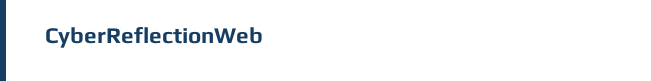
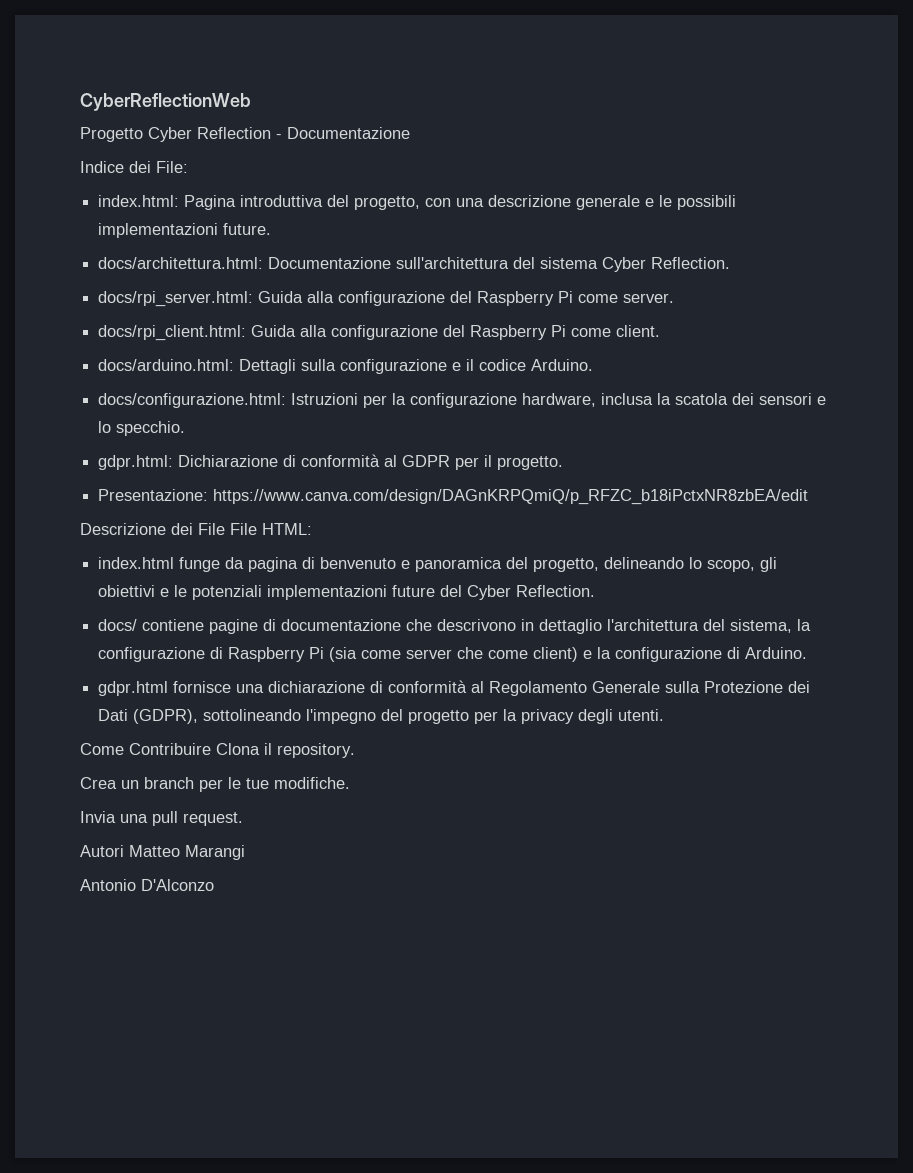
(263, 37) none -> [80,127,410,142] [80,161,188,173] [98,195,737,210] [98,223,272,238] [98,257,731,272] [98,291,675,307] [98,325,661,341] [98,359,594,374] [98,393,827,408] [98,421,186,436] [98,454,564,470] [98,489,809,505] [80,523,312,535] [98,557,778,572] [98,585,596,600] [98,619,812,634] [98,647,808,662] [98,680,811,696] [98,709,665,724] [80,743,355,758] [80,777,350,792] [80,811,243,826] [80,845,245,860] [80,879,214,891] // Progetto Cyber Reflection - Documentazione // Indice dei File: // index.html: Pagina introduttiva del progetto, con una descrizione generale e le possibili implementazioni future. // docs/architettura.html: Documentazione sull'architettura del sistema Cyber Reflection. // docs/rpi_server.html: Guida alla configurazione del Raspberry Pi come server. // docs/rpi_client.html: Guida alla configurazione del Raspberry Pi come client. // docs/arduino.html: Dettagli sulla configurazione e il codice Arduino. // docs/configurazione.html: Istruzioni per la configurazione hardware, inclusa la scatola dei sensori e lo specchio. // gdpr.html: Dichiarazione di conformità al GDPR per il progetto. // Presentazione: https://www.canva.com/design/DAGnKRPQmiQ/p_RFZC_b18iPctxNR8zbEA/edit // Descrizione dei File File HTML: // index.html funge da pagina di benvenuto e panoramica del progetto, delineando lo scopo, gli obiettivi e le potenziali implementazioni future del Cyber Reflection. // docs/ contiene pagine di documentazione che descrivono in dettaglio l'architettura del sistema, la configurazione di Raspberry Pi (sia come server che come client) e la configurazione di Arduino. // gdpr.html fornisce una dichiarazione di conformità al Regolamento Generale sulla Protezione dei Dati (GDPR), sottolineando l'impegno del progetto per la privacy degli utenti. // Come Contribuire Clona il repository. // Crea un branch per le tue modifiche. // Invia una pull request. // Autori Matteo Marangi // Antonio D'Alconzo

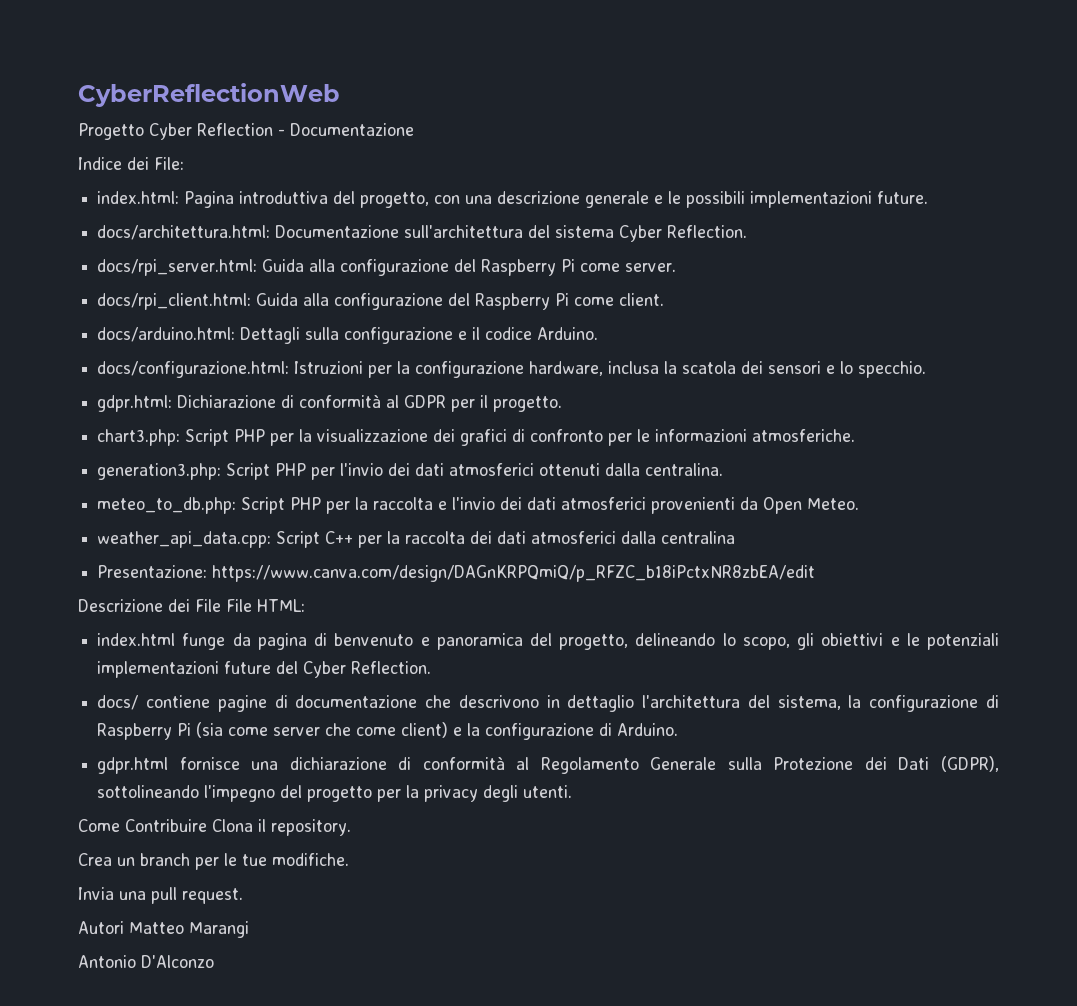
(564, 463) none -> [97,429,856,446] [97,463,724,480] [97,497,860,514] [97,531,736,548] // chart3.php: Script PHP per la visualizzazione dei grafici di confronto per le informazioni atmosferiche. // generation3.php: Script PHP per l'invio dei dati atmosferici ottenuti dalla centralina. // meteo_to_db.php: Script PHP per la raccolta e l'invio dei dati atmosferici provenienti da Open Meteo. // weather_api_data.cpp: Script C++ per la raccolta dei dati atmosferici dalla centralina

